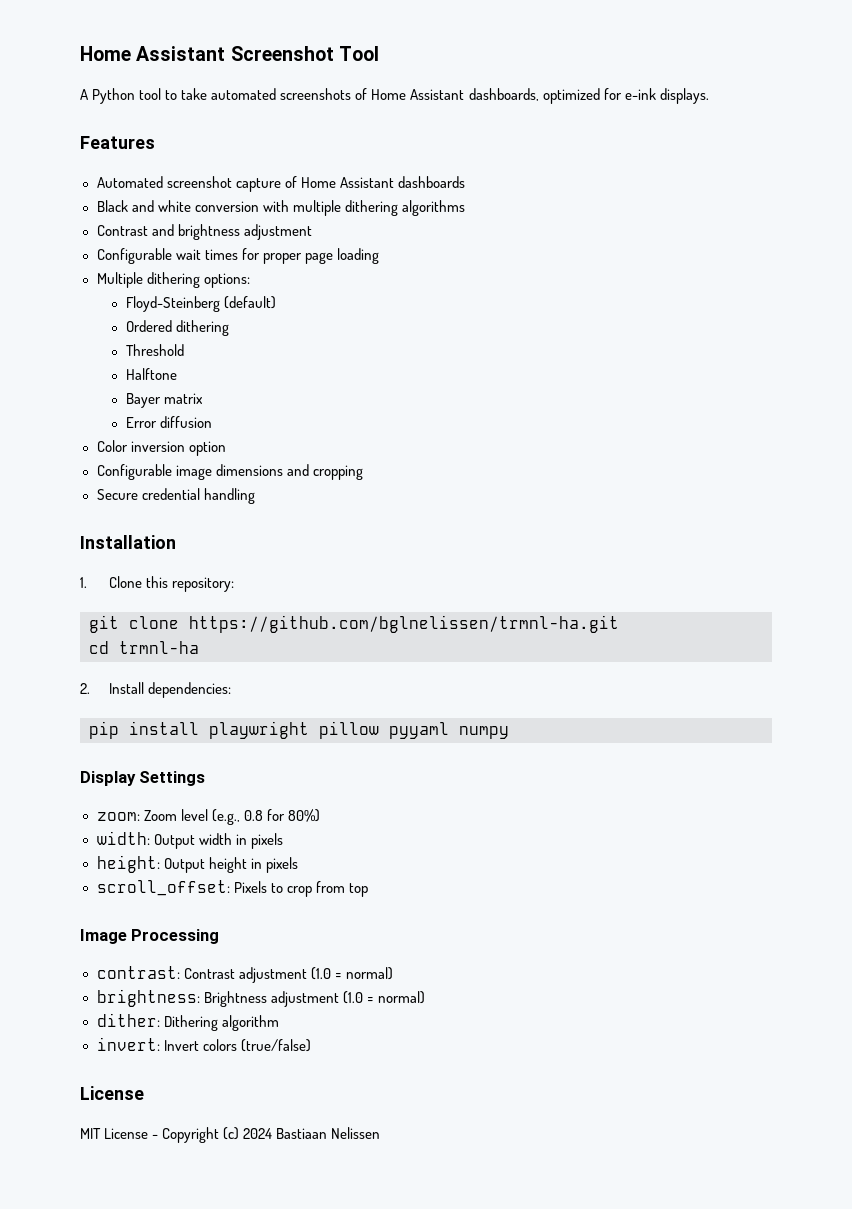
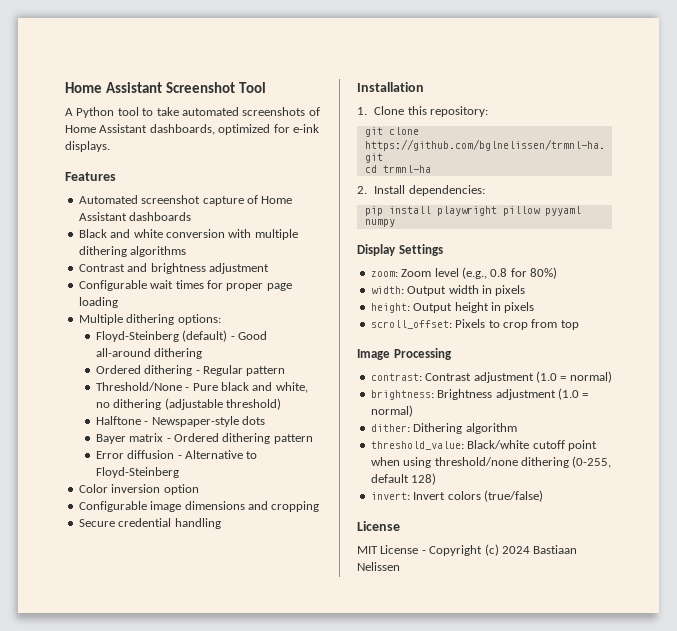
[125,320,229,336] [125,344,184,356] [125,368,177,380] [125,393,203,408] [125,416,212,428] // Ordered dithering // Threshold // Halftone // Bayer matrix // Error diffusion -> [230,331,268,340] [95,348,203,359] [95,365,286,376] [95,382,308,393] [95,398,282,410] [95,416,266,427] [95,433,313,444] [95,450,258,459] [95,467,179,478] - Good all-around dithering // Ordered dithering - Regular pattern // Threshold/None - Pure black and white, no dithering (adjustable threshold) // Halftone - Newspaper-style dots // Bayer matrix - Ordered dithering pattern // Error diffusion - Alternative to Floyd-Steinberg
(279, 1023) none -> [370,440,597,451] [370,456,612,468] [370,473,437,485] // threshold_value: Black/white cutoff point when using threshold/none dithering (0-255, default 128)

